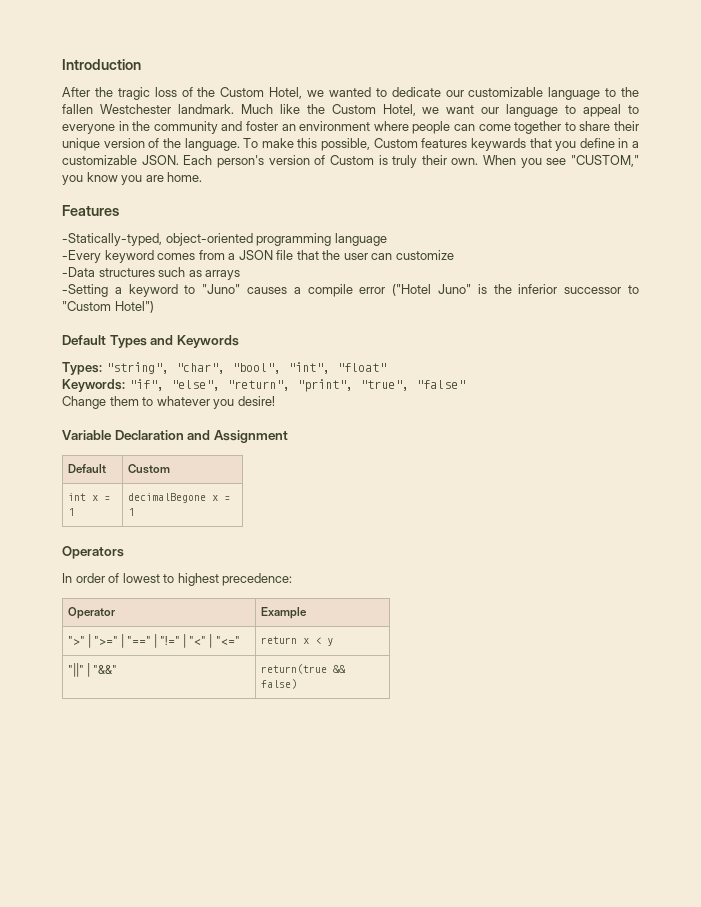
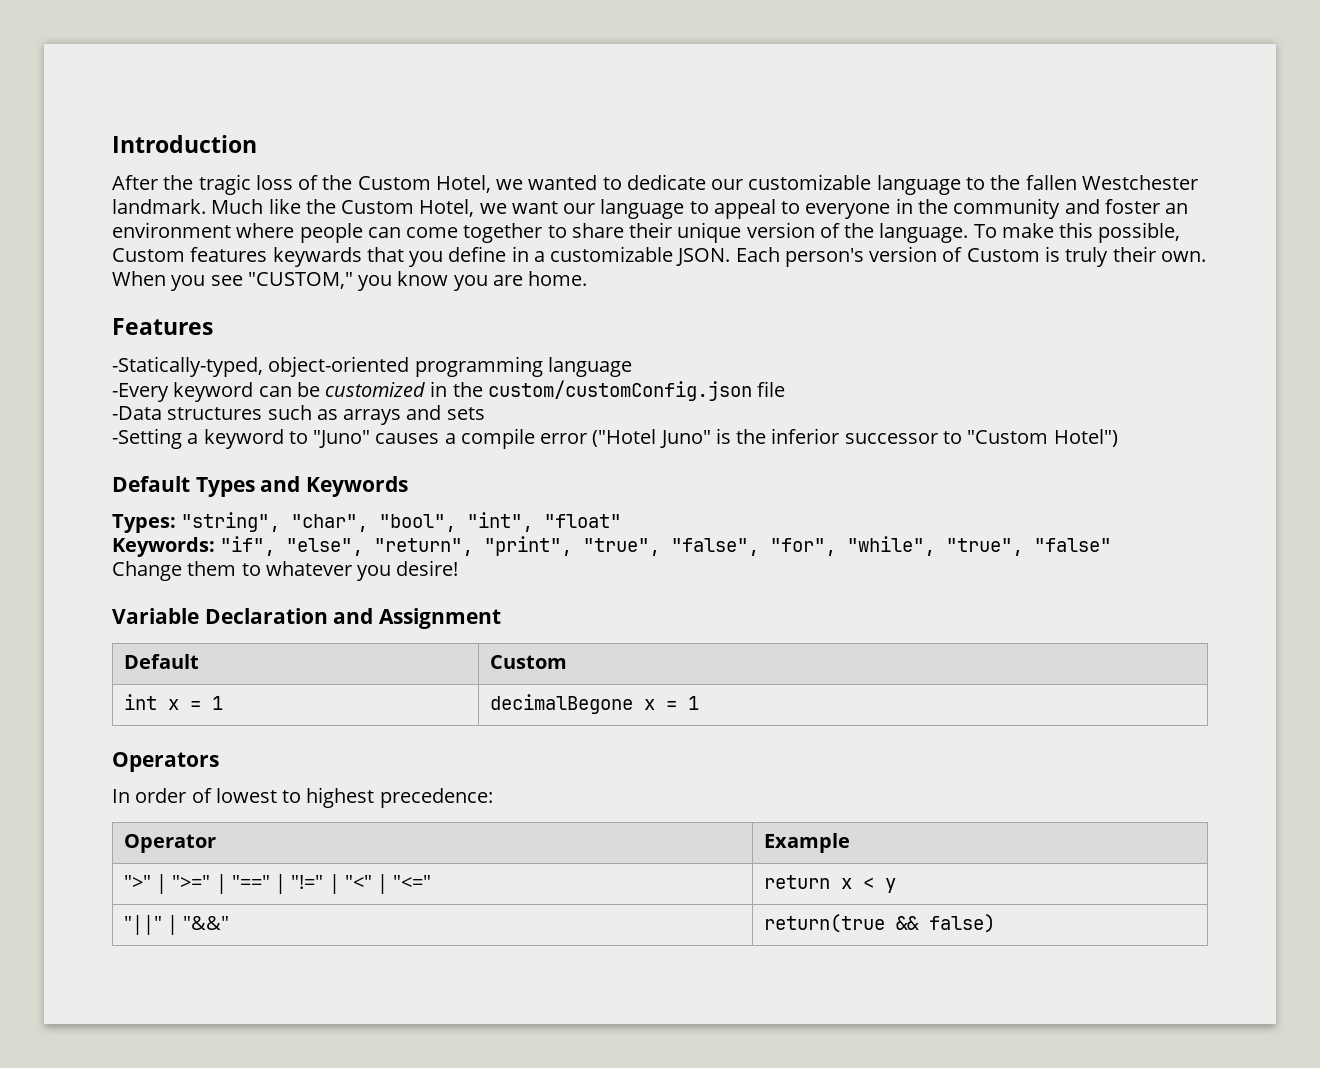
[157,250,454,260] comes from a JSON file that the user can customize -> [258,380,786,401] can be customized in the custom/customConfig.json file
(241, 275) none -> [406,405,485,420] and sets
(409, 385) none -> [671,536,1024,556] "false", "for", "while", "true",

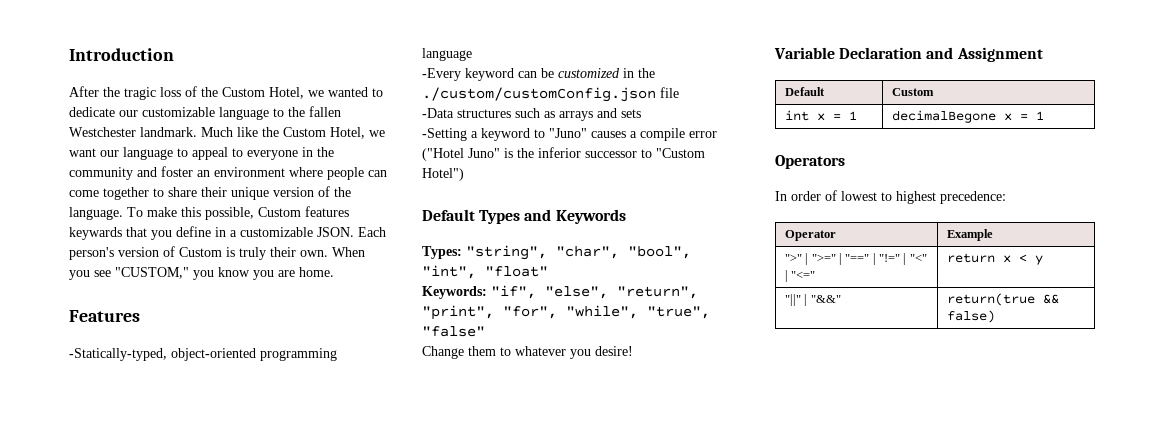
[487,380,752,401] custom/customConfig.json -> [422,87,656,102] ./custom/customConfig.json
[583,538,760,556] "true", "false", -> (494, 312) none

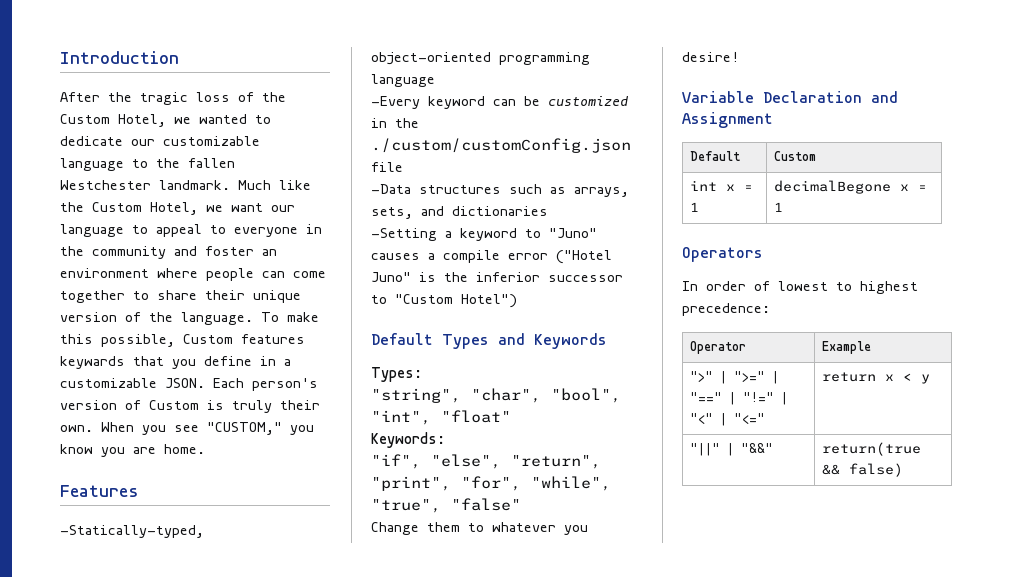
[559,108,641,121] arrays and sets -> [574,187,629,197] [371,206,548,219] arrays, sets, and dictionaries
(462, 252) none -> (422, 374) //
(487, 292) none -> (445, 440) //

